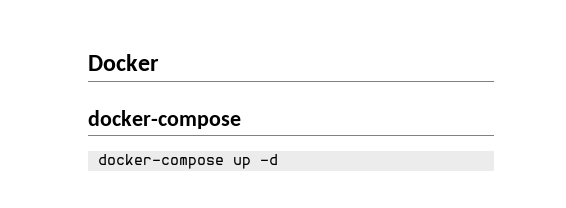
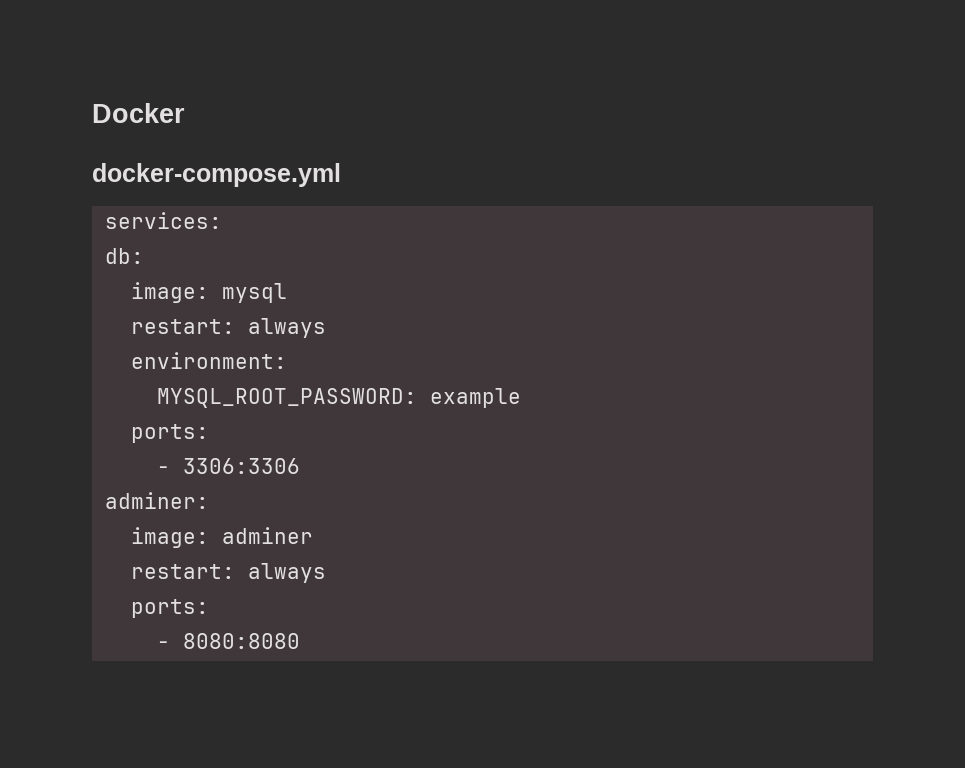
[88,110,241,129] [98,154,279,169] docker-compose // docker-compose up -d -> [92,163,341,187] [104,212,222,229] [104,248,144,264] [130,282,287,303] [130,318,326,338] [130,352,287,369] [156,388,521,408] [130,424,209,443] [156,458,300,474] [104,492,209,509] [130,527,313,548] [130,563,326,583] [130,599,209,618] [156,633,300,649] docker-compose.yml // services: // db: // image: mysql // restart: always // environment: // MYSQL_ROOT_PASSWORD: example // ports: // - 3306:3306 // adminer: // image: adminer // restart: always // ports: // - 8080:8080

